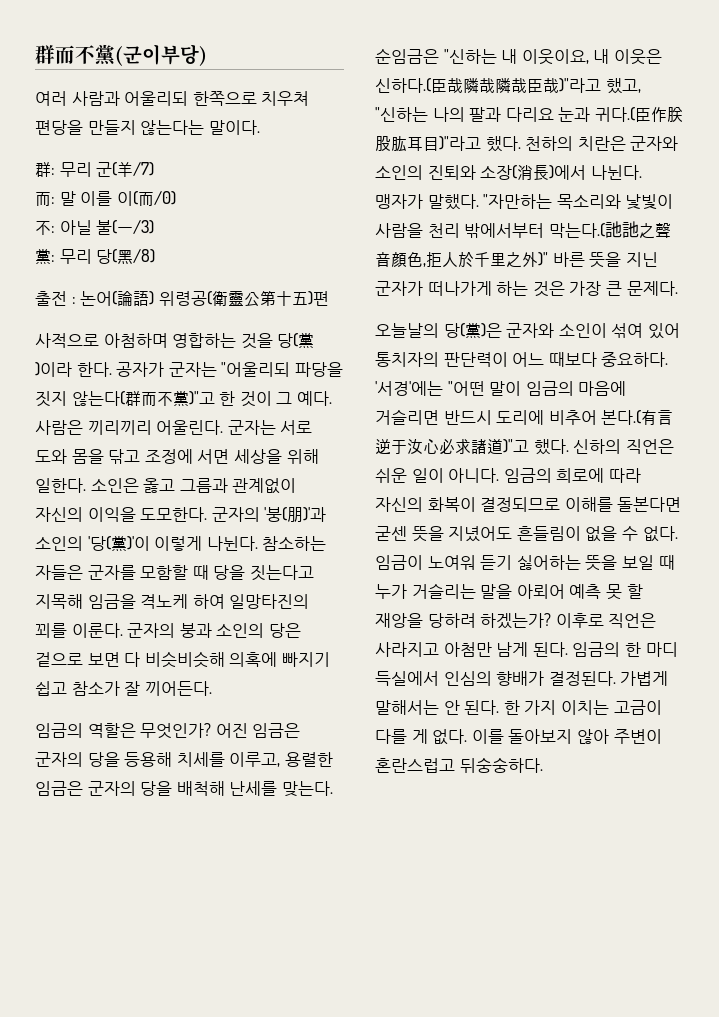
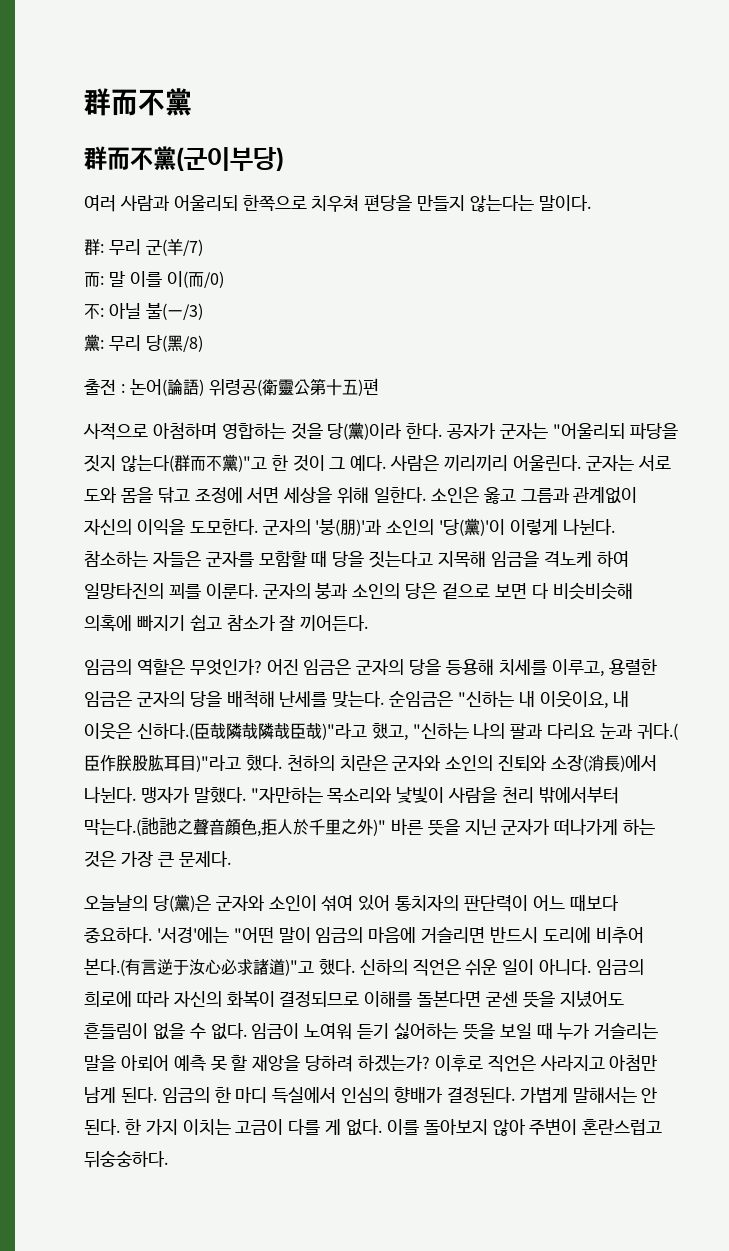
[35,44,115,65] 群而不黨 -> [84,88,192,116] [84,146,176,171] 群而不黨 // 群而不黨

